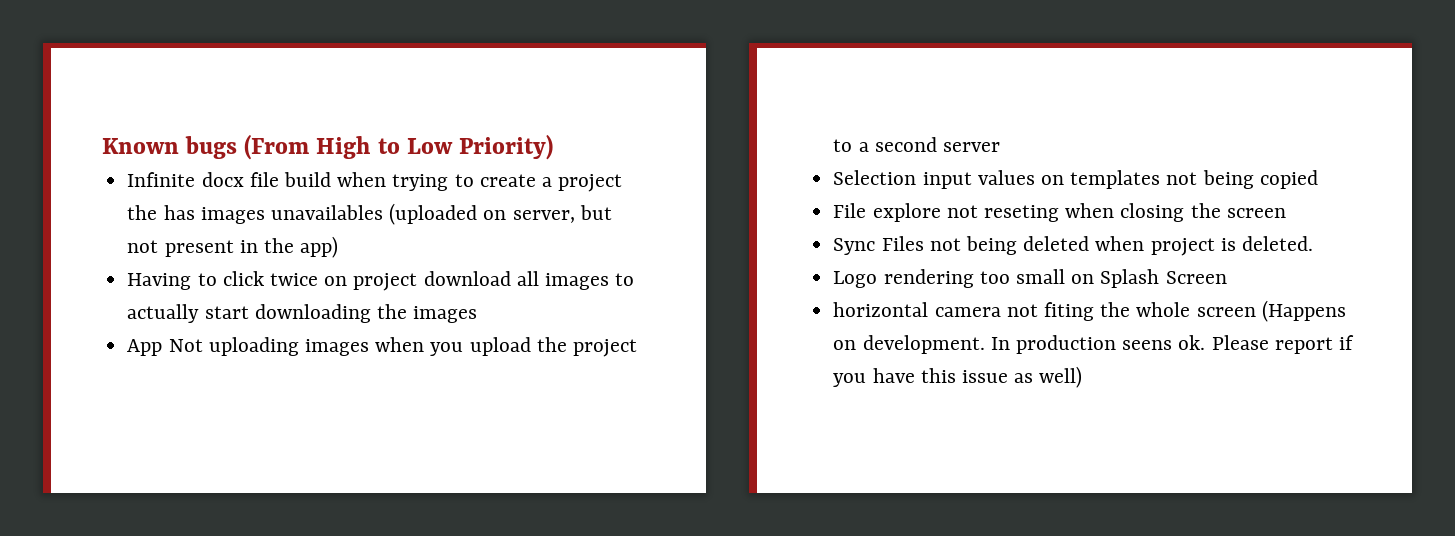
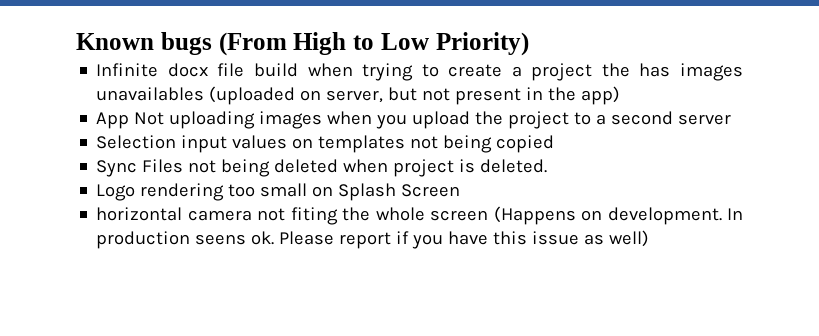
[127,271,635,291] [127,304,478,323] // Having to click twice on project download all images to actually start downloading the images -> (621, 95) none
[833,203,1286,222] // File explore not reseting when closing the screen -> (555, 144) none

